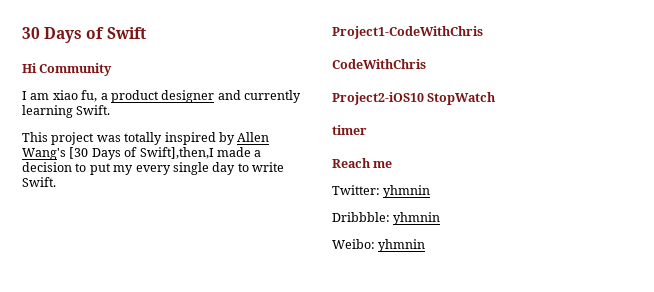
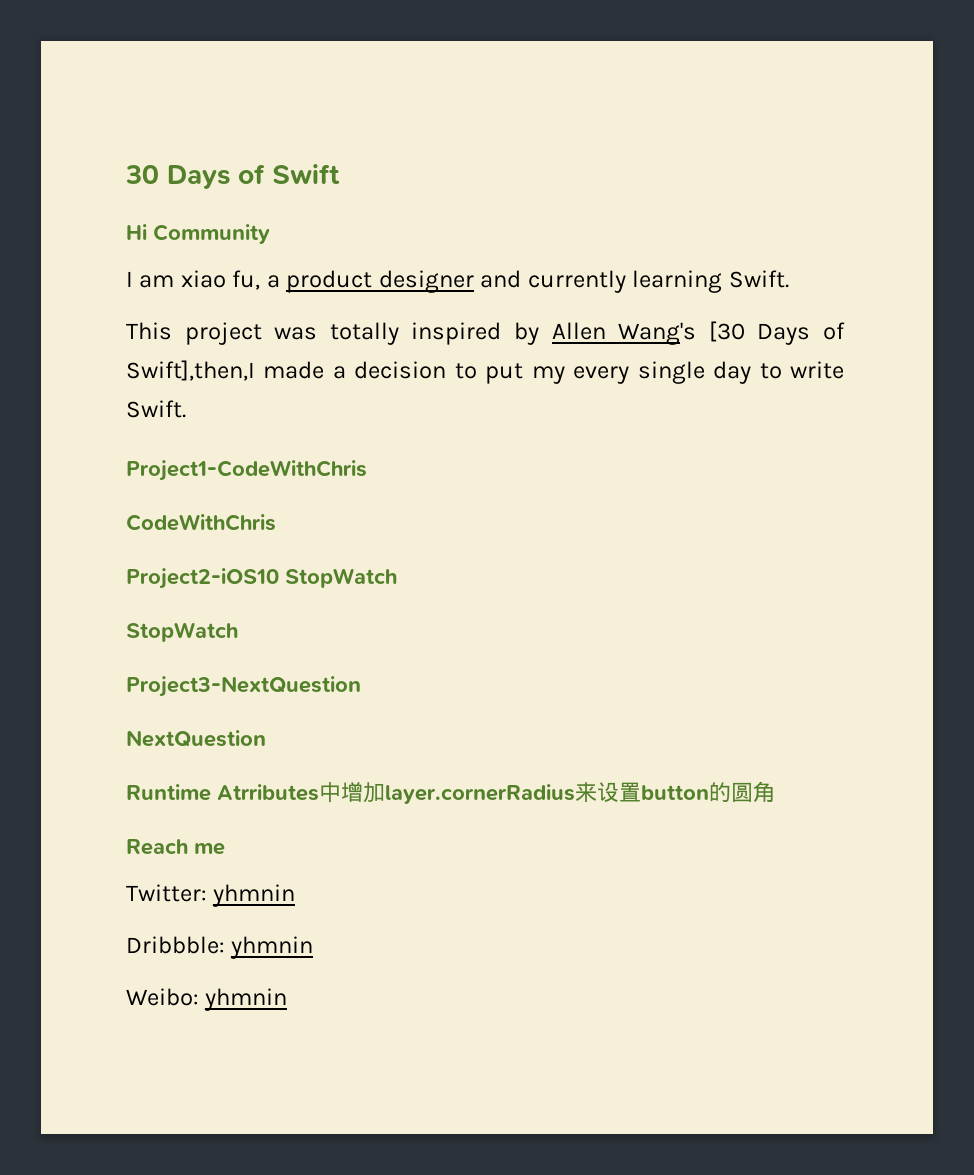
[332,125,367,135] timer -> [126,622,238,642] [126,676,361,697] [126,730,266,747] [126,781,775,804] StopWatch // Project3-NextQuestion // NextQuestion // Runtime Atrributes中增加layer.cornerRadius来设置button的圆角

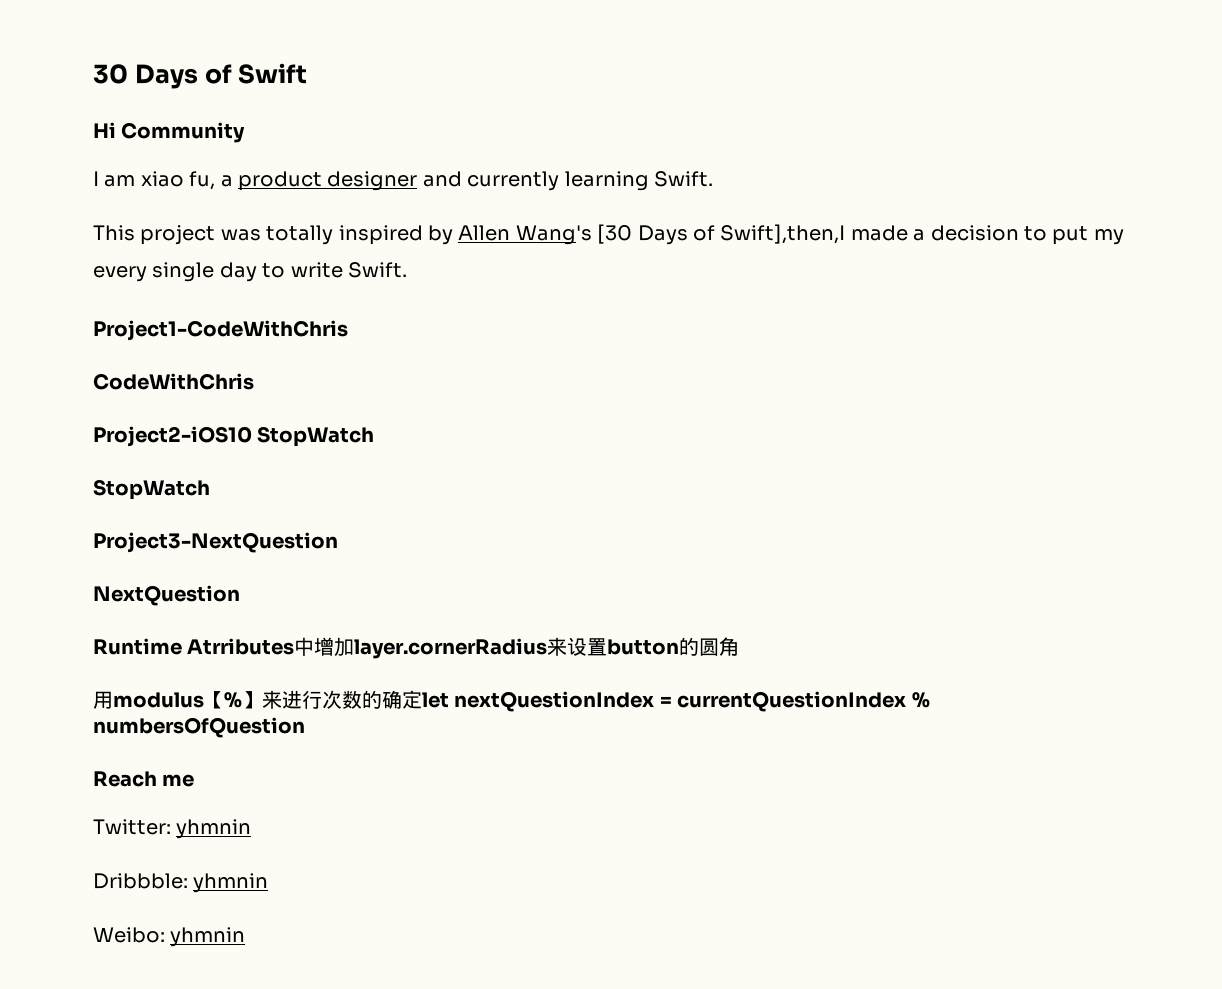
(775, 792) none -> [93,690,930,712] [93,717,305,738] // 用modulus【%】来进行次数的确定let nextQuestionIndex = currentQuestionIndex % numbersOfQuestion

